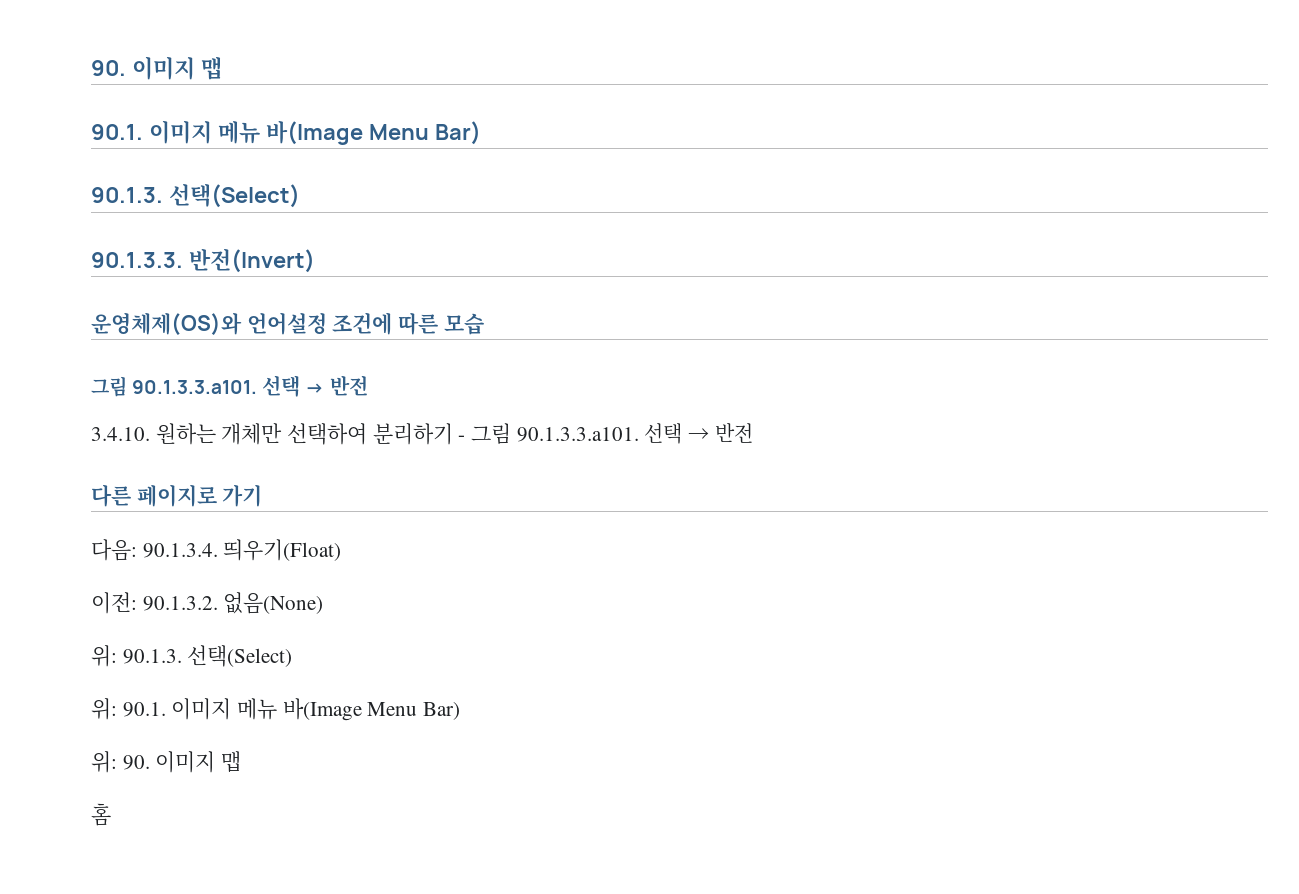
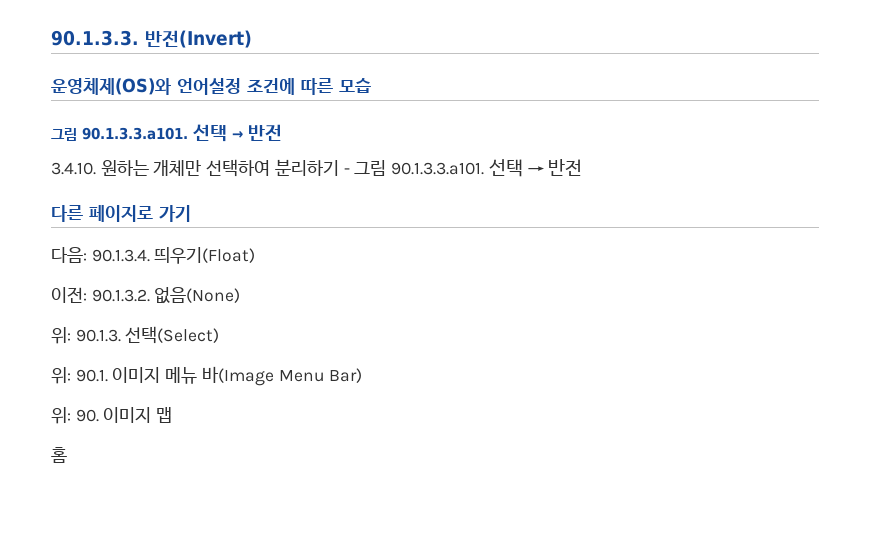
[91,56,222,80] [91,120,481,145] [91,184,300,208] 90. 이미지 맵 // 90.1. 이미지 메뉴 바(Image Menu Bar) // 90.1.3. 선택(Select) // -> (51, 38) none

